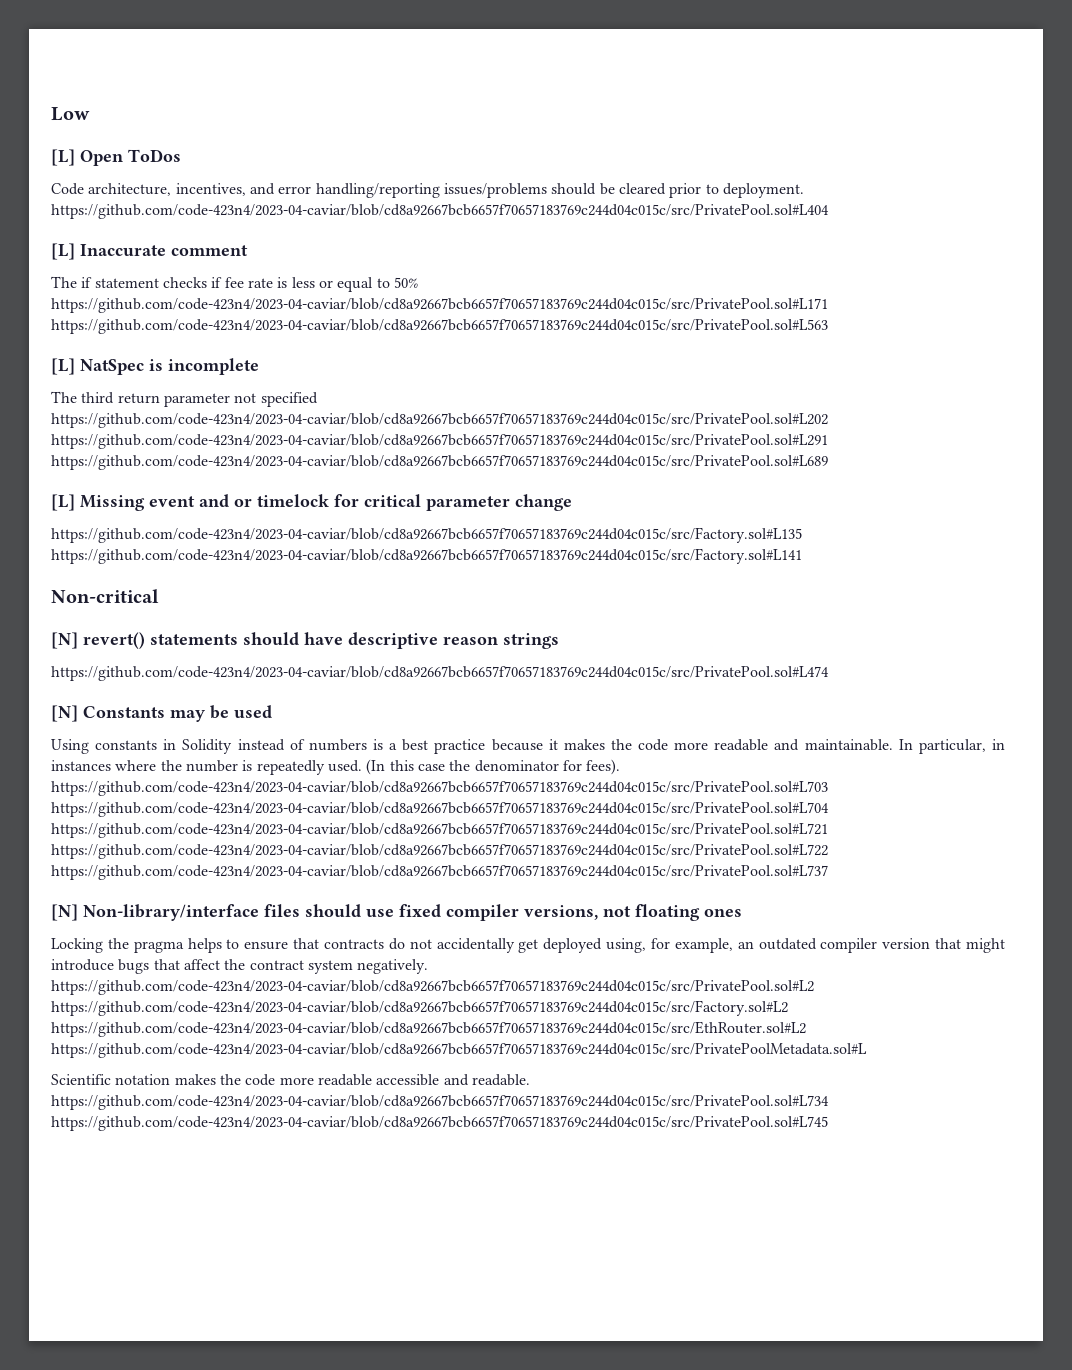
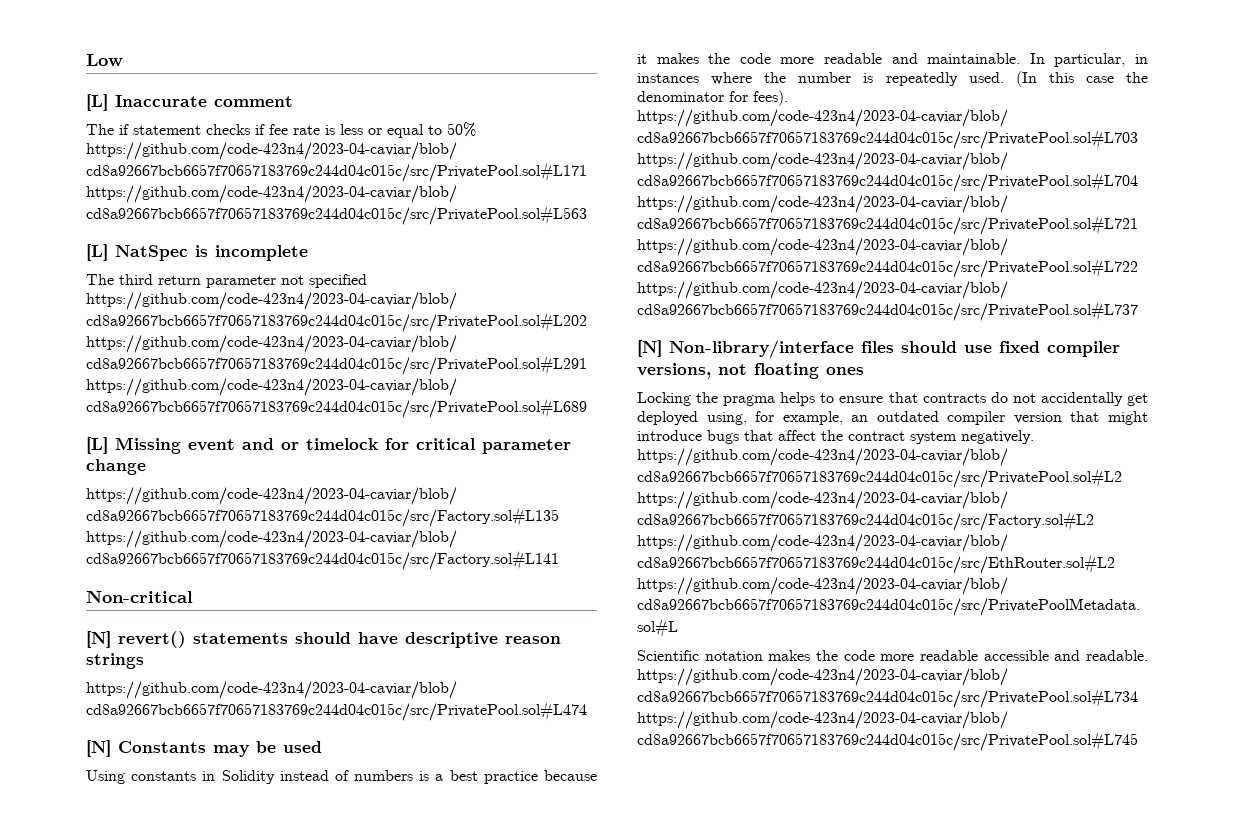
[51,149,181,166] [51,183,804,198] [51,204,829,219] // [L] Open ToDos // Code architecture, incentives, and error handling/reporting issues/problems should be cleared prior to deployment. https://github.com/code-423n4/2023-04-caviar/blob/cd8a92667bcb6657f70657183769c244d04c015c/src/PrivatePool.sol#L404 -> (123, 60) none

